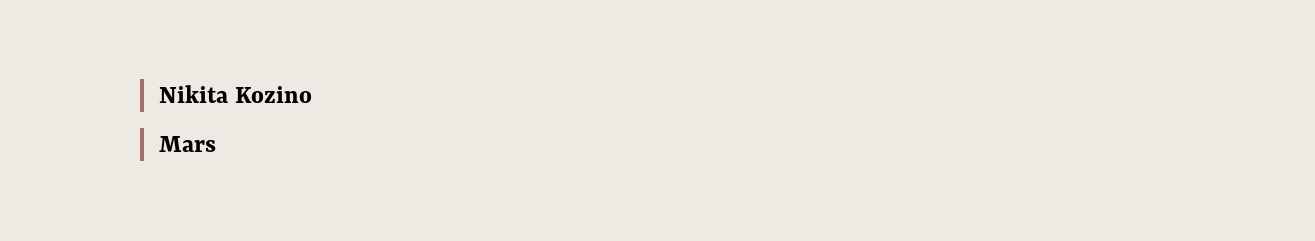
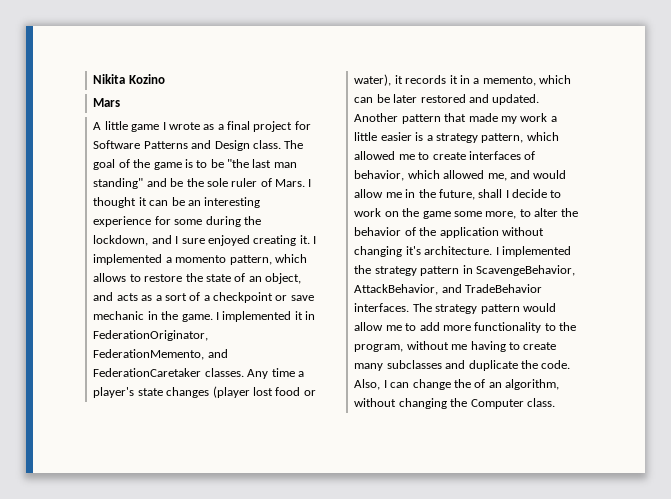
(216, 144) none -> [93,121,311,132] [93,140,304,151] [93,159,297,170] [93,178,312,189] [93,197,261,208] [93,216,261,227] [93,235,317,246] [93,254,307,265] [93,273,302,284] [93,292,314,303] [93,311,316,322] [93,330,209,341] [93,349,228,360] [93,368,304,379] [93,386,316,398] [354,74,572,86] [354,94,540,105] [354,113,557,124] [354,132,559,143] [354,151,536,160] [354,170,567,181] [354,189,562,200] [354,208,579,219] [354,227,544,238] [354,246,571,257] [354,265,575,276] [354,284,543,295] [354,303,556,314] [354,322,577,333] [354,341,557,352] [354,360,571,371] [354,379,560,390] [354,398,555,409] // A little game I wrote as a final project for Software Patterns and Design class. The goal of the game is to be "the last man standing" and be the sole ruler of Mars. I thought it can be an interesting experience for some during the lockdown, and I sure enjoyed creating it. I implemented a momento pattern, which allows to restore the state of an object, and acts as a sort of a checkpoint or save mechanic in the game. I implemented it in FederationOriginator, FederationMemento, and FederationCaretaker classes. Any time a player's state changes (player lost food or water), it records it in a memento, which can be later restored and updated. Another pattern that made my work a little easier is a strategy pattern, which allowed me to create interfaces of behavior, which allowed me, and would allow me in the future, shall I decide to work on the game some more, to alter the behavior of the application without changing it's architecture. I implemented the strategy pattern in ScavengeBehavior, AttackBehavior, and TradeBehavior interfaces. The strategy pattern would allow me to add more functionality to the program, without me having to create many subclasses and duplicate the code. Also, I can change the of an algorithm, without changing the Computer class.

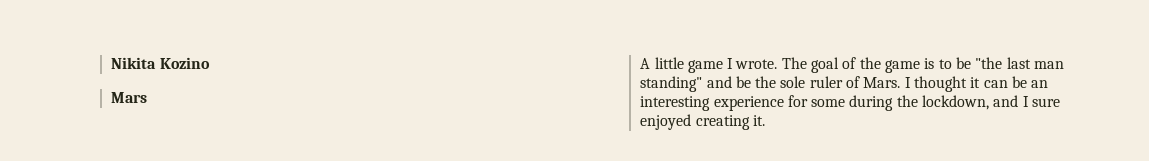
[168,121,311,132] [93,140,281,151] wrote as a final project for Software Patterns and Design class. -> [735,59,778,69] wrote.
[313,236,317,244] [93,254,307,265] [93,273,302,284] [93,292,314,303] [93,311,316,322] [93,330,209,341] [93,349,228,360] [93,368,304,379] [93,386,316,398] [354,74,572,86] [354,94,540,105] [354,113,557,124] [354,132,559,143] [354,151,536,160] [354,170,567,181] [354,189,562,200] [354,208,579,219] [354,227,544,238] [354,246,571,257] [354,265,575,276] [354,284,543,295] [354,303,556,314] [354,322,577,333] [354,341,557,352] [354,360,571,371] [354,379,560,390] [354,398,555,409] I implemented a momento pattern, which allows to restore the state of an object, and acts as a sort of a checkpoint or save mechanic in the game. I implemented it in FederationOriginator, FederationMemento, and FederationCaretaker classes. Any time a player's state changes (player lost food or water), it records it in a memento, which can be later restored and updated. Another pattern that made my work a little easier is a strategy pattern, which allowed me to create interfaces of behavior, which allowed me, and would allow me in the future, shall I decide to work on the game some more, to alter the behavior of the application without changing it's architecture. I implemented the strategy pattern in ScavengeBehavior, AttackBehavior, and TradeBehavior interfaces. The strategy pattern would allow me to add more functionality to the program, without me having to create many subclasses and duplicate the code. Also, I can change the of an algorithm, without changing the Computer class. -> (765, 120) none

